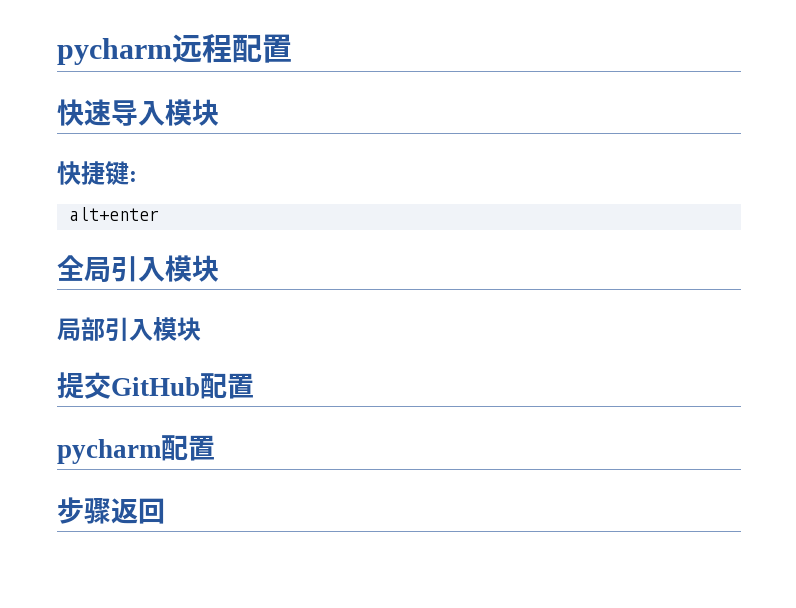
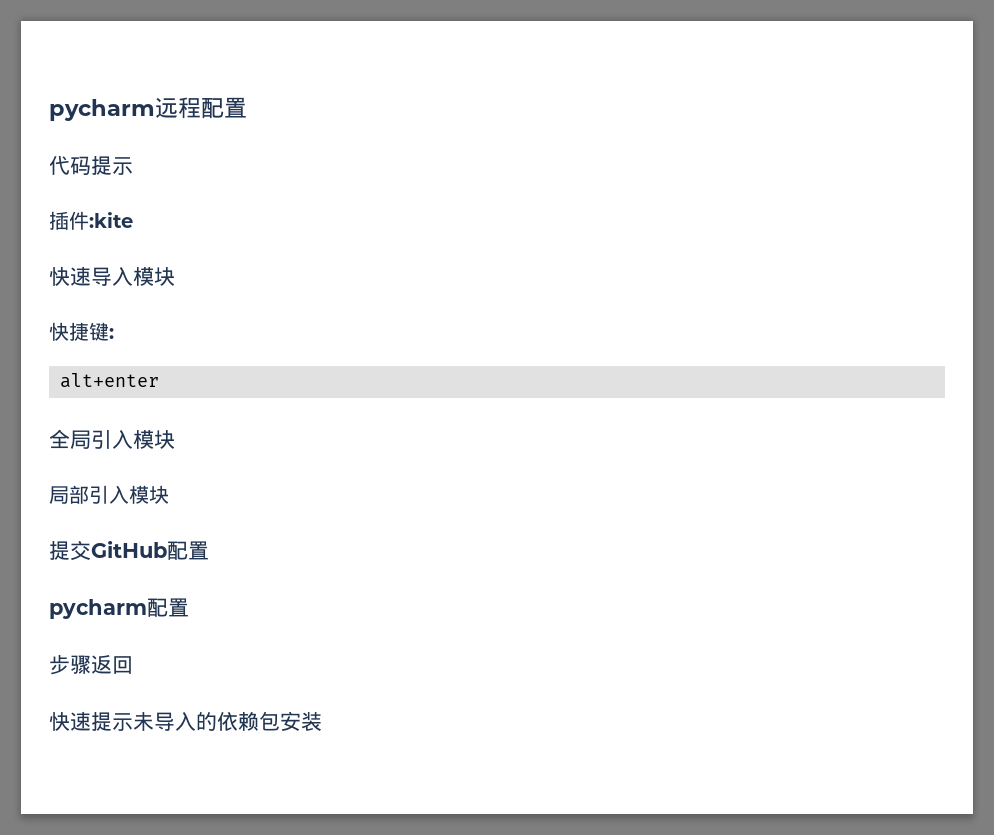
(292, 48) none -> [49,156,133,175] [49,211,133,230] // 代码提示 // 插件:kite
(165, 511) none -> [49,711,322,731] // 快速提示未导入的依赖包安装

